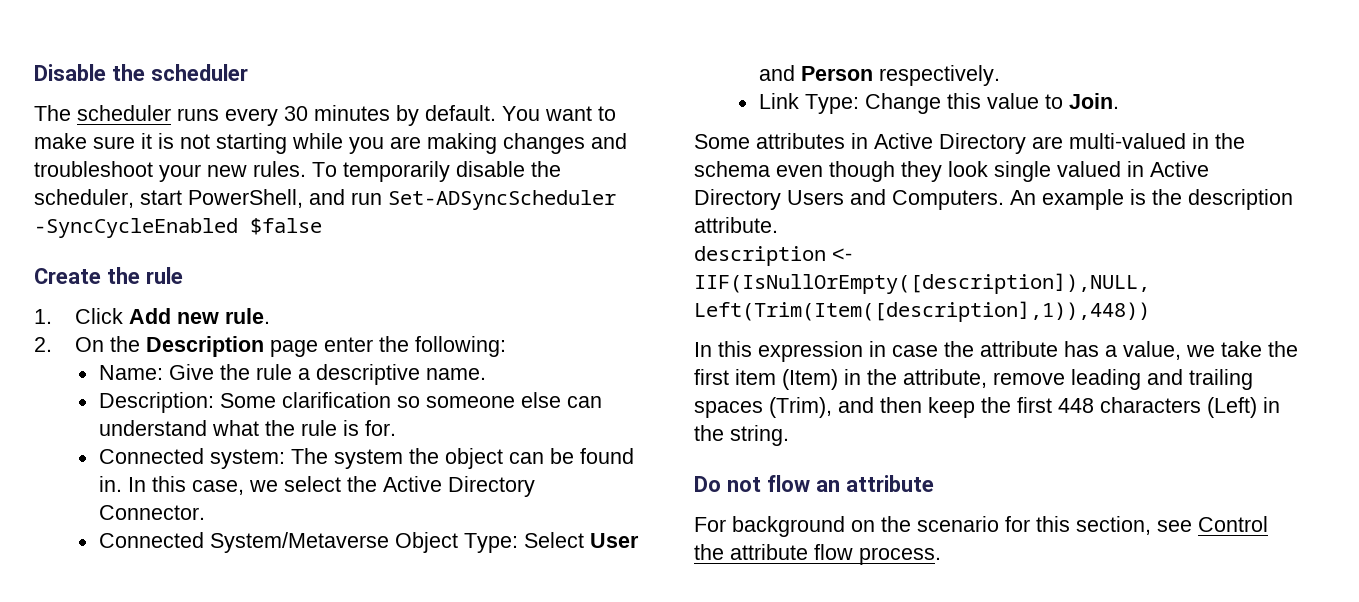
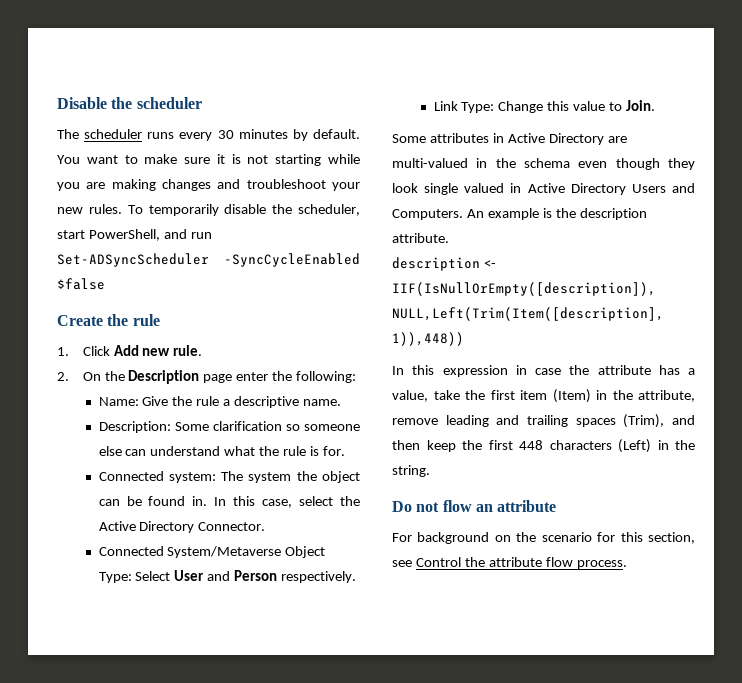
[248,480,278,492] we -> (293, 503) none
[1186,345,1215,357] we -> (428, 396) none

